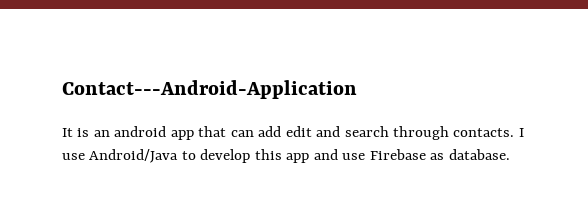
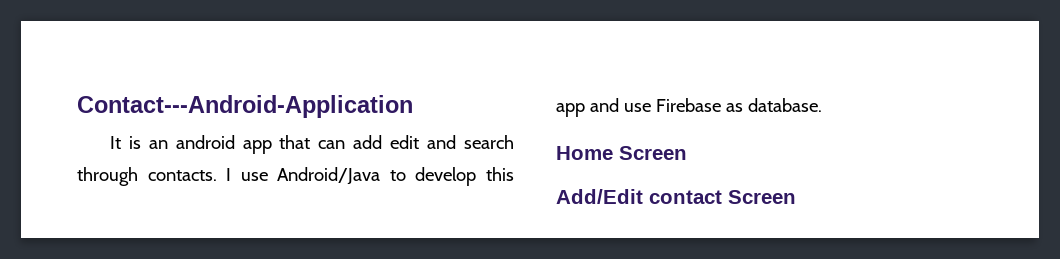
(510, 154) none -> [556,146,687,160] [556,189,796,204] // Home Screen // Add/Edit contact Screen

